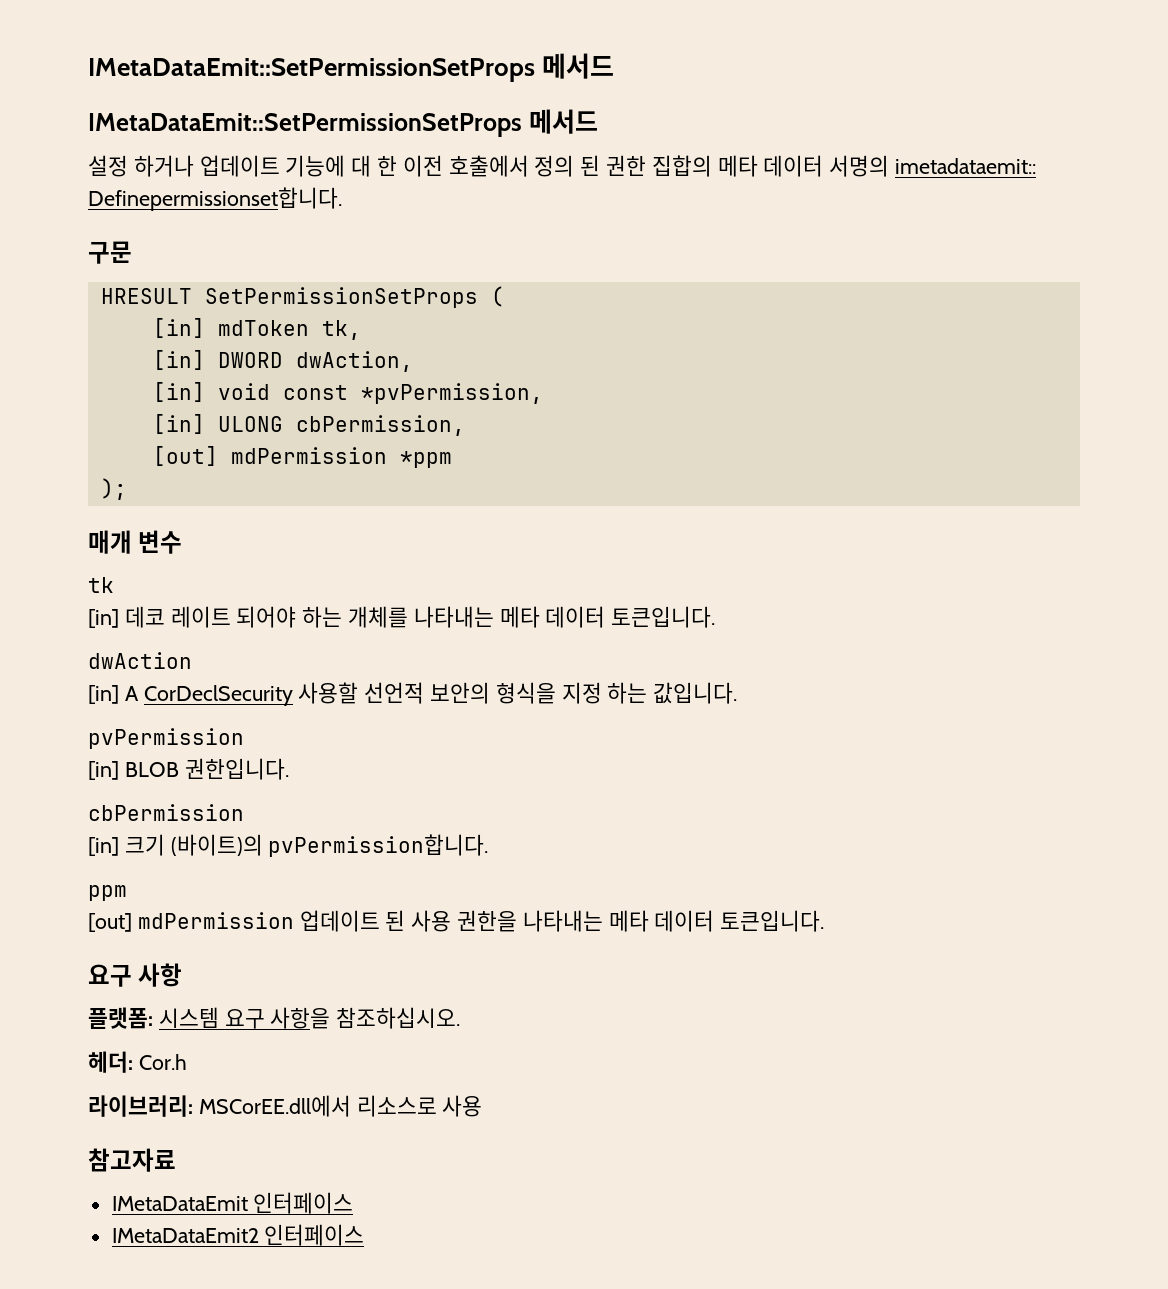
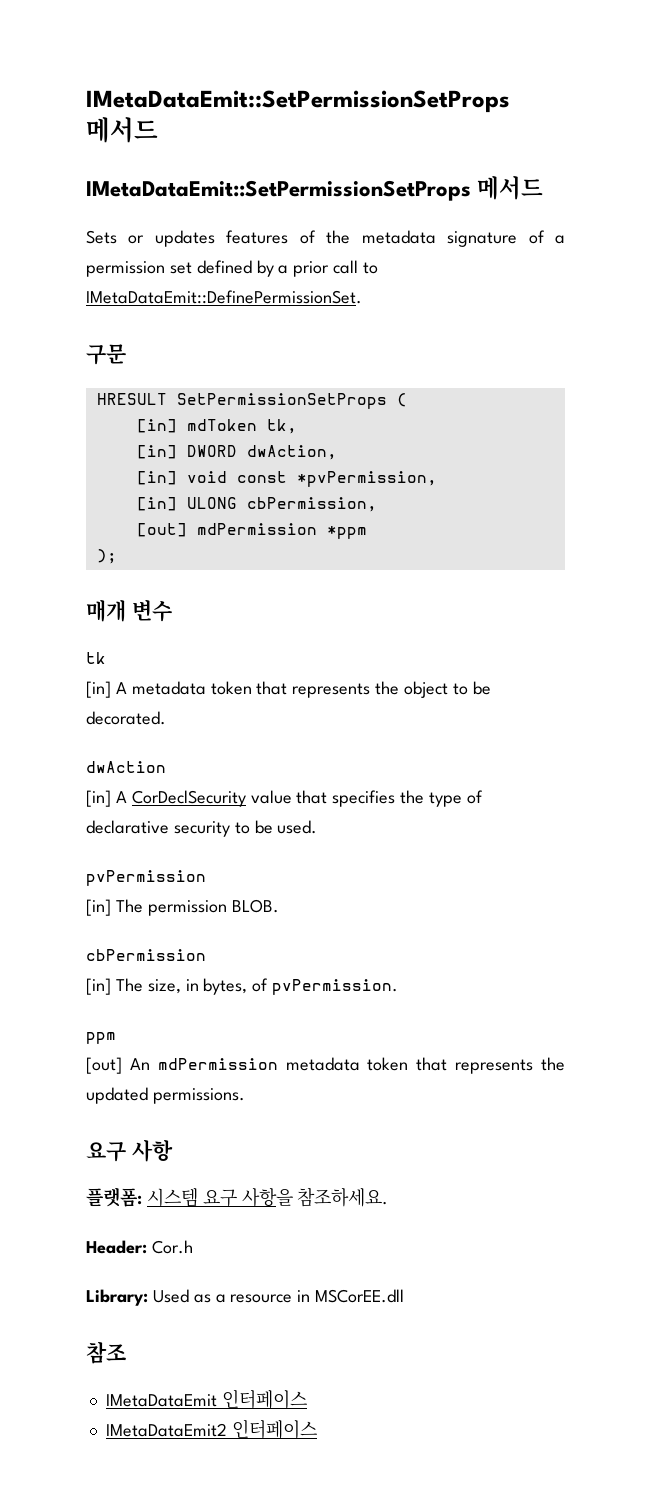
[88,155,1037,177] [88,187,342,211] 설정 하거나 업데이트 기능에 대 한 이전 호출에서 정의 된 권한 집합의 메타 데이터 서명의 imetadataemit:: Definepermissionset합니다. -> [86,230,565,247] [86,260,379,277] [86,290,362,304] Sets or updates features of the metadata signature of a permission set defined by a prior call to IMetaDataEmit::DefinePermissionSet.
[124,606,716,628] [88,652,192,669] [88,682,738,706] 데코 레이트 되어야 하는 개체를 나타내는 메타 데이터 토큰입니다. // dwAction // [in] A CorDeclSecurity 사용할 선언적 보안의 형식을 지정 하는 값입니다. -> [115,681,491,698] [86,711,166,725] [86,761,166,773] [86,790,483,807] [86,820,318,837] A metadata token that represents the object to be decorated. // dwAction // [in] A CorDeclSecurity value that specifies the type of declarative security to be used.
[124,758,289,780] BLOB 권한입니다. -> [115,899,279,916] The permission BLOB.
[124,834,489,857] [88,885,127,901] [88,910,825,932] 크기 (바이트)의 pvPermission합니다. // ppm // [out] mdPermission 업데이트 된 사용 권한을 나타내는 메타 데이터 토큰입니다. -> [115,978,399,995] [86,1032,116,1044] [86,1057,565,1074] [86,1087,245,1104] The size, in bytes, of pvPermission. // ppm // [out] An mdPermission metadata token that represents the updated permissions.
[336,1007,461,1029] [88,1051,133,1073] 참조하십시오. // 헤더: -> [297,1187,389,1207] [86,1240,147,1254] 참조하세요. // Header:
[88,1095,483,1117] [88,1148,176,1172] 라이브러리: MSCorEE.dll에서 리소스로 사용 // 참고자료 -> [86,1289,405,1306] [86,1341,126,1364] Library: Used as a resource in MSCorEE.dll // 참조

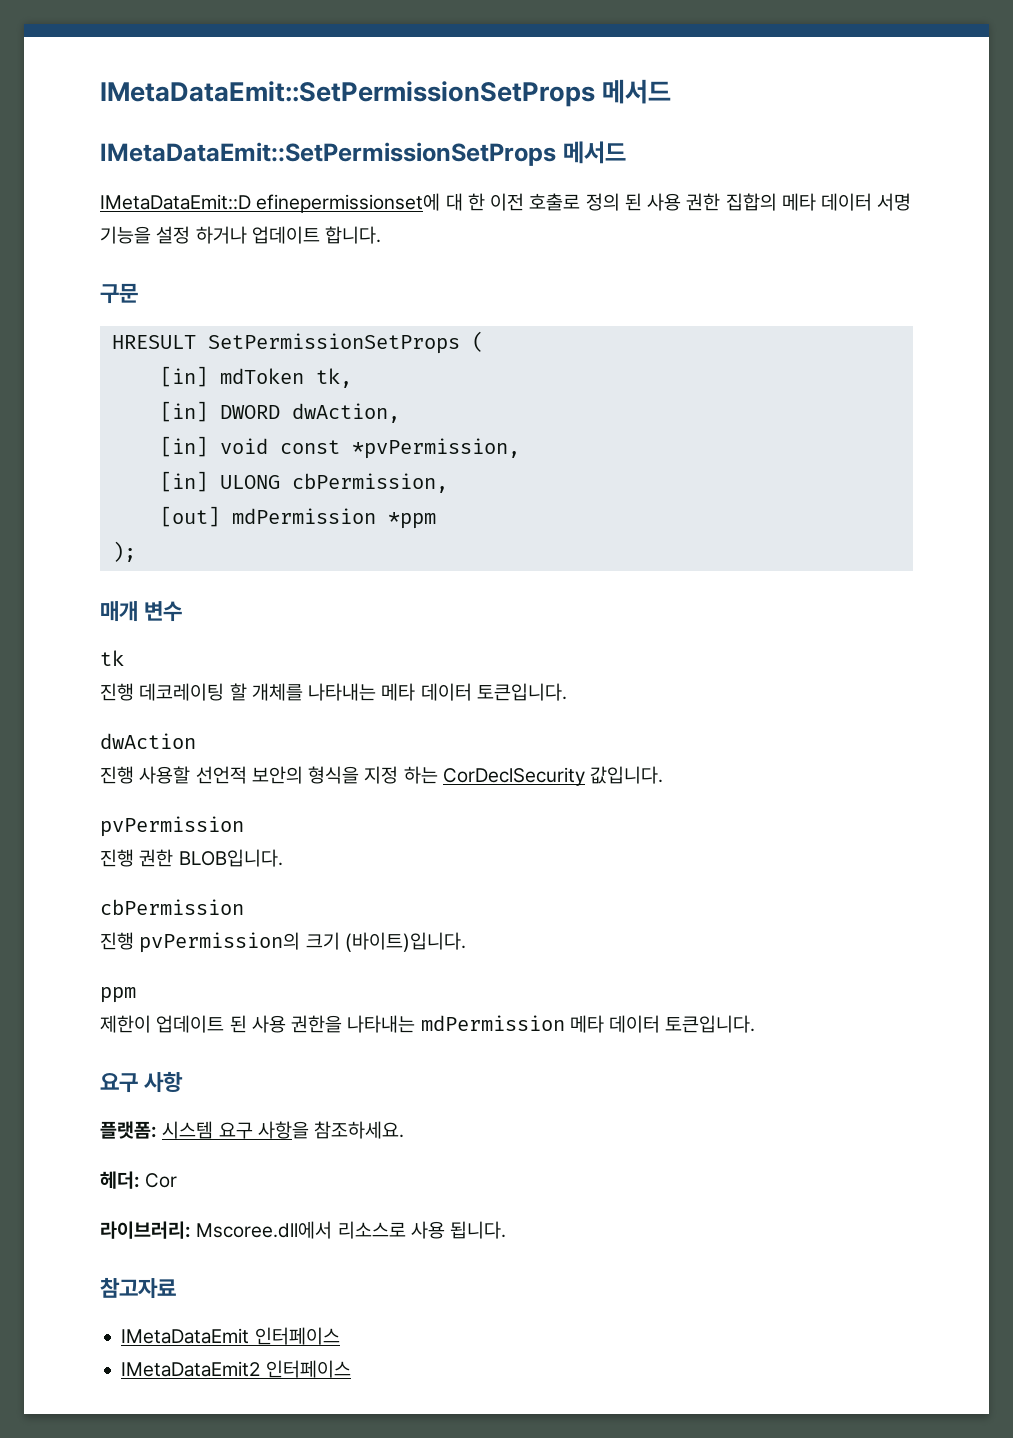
[86,230,565,247] [86,260,379,277] [86,290,362,304] Sets or updates features of the metadata signature of a permission set defined by a prior call to IMetaDataEmit::DefinePermissionSet. -> [100,193,912,213] [100,226,382,244] IMetaDataEmit::D efinepermissionset에 대 한 이전 호출로 정의 된 사용 권한 집합의 메타 데이터 서명 기능을 설정 하거나 업데이트 합니다.
[86,681,491,698] [86,711,166,725] [86,761,166,773] [86,790,483,807] [86,820,318,837] [86,870,206,886] [86,899,279,916] [86,949,206,961] [86,978,399,995] [86,1032,116,1044] [86,1057,565,1074] [86,1087,245,1104] [in] A metadata token that represents the object to be decorated. // dwAction // [in] A CorDeclSecurity value that specifies the type of declarative security to be used. // pvPermission // [in] The permission BLOB. // cbPermission // [in] The size, in bytes, of pvPermission. // ppm // [out] An mdPermission metadata token that represents the updated permissions. -> [100,683,567,701] [100,733,196,749] [100,766,664,786] [100,816,244,837] [100,849,283,867] [100,899,244,915] [100,932,466,953] [100,987,136,1003] [100,1015,756,1033] 진행 데코레이팅 할 개체를 나타내는 메타 데이터 토큰입니다. // dwAction // 진행 사용할 선언적 보안의 형식을 지정 하는 CorDeclSecurity 값입니다. // pvPermission // 진행 권한 BLOB입니다. // cbPermission // 진행 pvPermission의 크기 (바이트)입니다. // ppm // 제한이 업데이트 된 사용 권한을 나타내는 mdPermission 메타 데이터 토큰입니다.
[86,1240,193,1254] [86,1289,405,1306] [86,1341,126,1364] Header: Cor.h // Library: Used as a resource in MSCorEE.dll // 참조 -> [100,1171,178,1189] [100,1221,507,1239] [100,1277,176,1299] 헤더: Cor // 라이브러리: Mscoree.dll에서 리소스로 사용 됩니다. // 참고자료

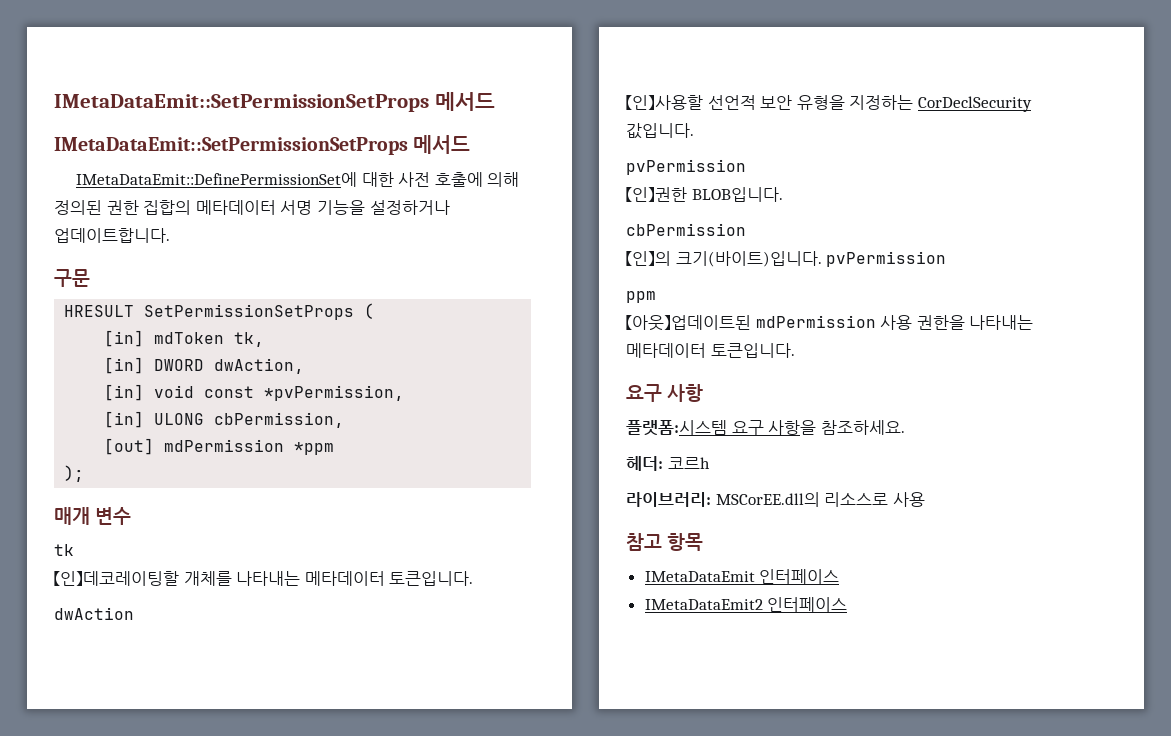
[100,193,912,213] [100,226,382,244] IMetaDataEmit::D efinepermissionset에 대 한 이전 호출로 정의 된 사용 권한 집합의 메타 데이터 서명 기능을 설정 하거나 업데이트 합니다. -> [76,172,520,187] [54,200,450,215] [54,228,170,243] IMetaDataEmit::DefinePermissionSet에 대한 사전 호출에 의해 정의된 권한 집합의 메타데이터 서명 기능을 설정하거나 업데이트합니다.
[100,683,567,701] [100,733,196,749] [100,766,438,784] 진행 데코레이팅 할 개체를 나타내는 메타 데이터 토큰입니다. // dwAction // 진행 사용할 선언적 보안의 형식을 지정 하는 -> [54,571,474,586] [54,607,134,620] [626,95,914,110] 【인】데코레이팅할 개체를 나타내는 메타데이터 토큰입니다. // dwAction // 【인】사용할 선언적 보안 유형을 지정하는
[100,849,134,867] 진행 -> [626,187,655,202] 【인】
[100,932,466,953] [100,987,136,1003] [100,1015,661,1033] 진행 pvPermission의 크기 (바이트)입니다. // ppm // 제한이 업데이트 된 사용 권한을 나타내는 mdPermission 메타 데이터 -> [626,251,947,267] [626,291,656,303] [626,315,1034,331] [626,343,706,358] 【인】의 크기(바이트)입니다. pvPermission // ppm // 【아웃】업데이트된 mdPermission 사용 권한을 나타내는 메타데이터
[100,1121,214,1139] 플랫폼: 시스템 -> [626,420,727,436] 플랫폼:시스템
[145,1173,178,1188] Cor -> [667,457,710,469] 코르h
[196,1221,333,1239] Mscoree.dll에서 -> [715,492,820,507] MSCorEE.dll의
[450,1221,507,1239] [100,1277,176,1299] 됩니다. // 참고자료 -> [626,533,703,551] // 참고 항목

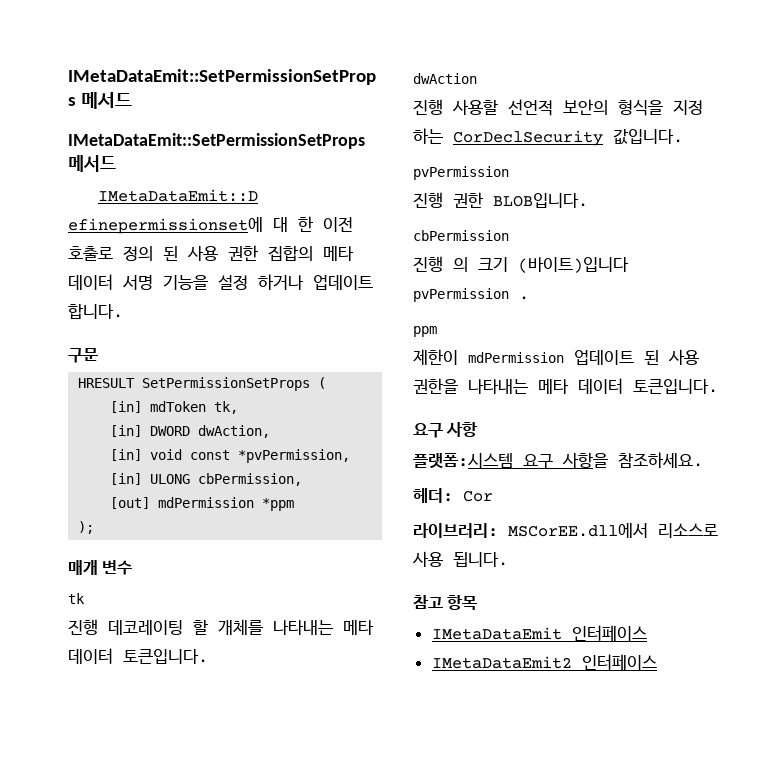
[76,172,520,187] [54,200,450,215] [54,228,170,243] IMetaDataEmit::DefinePermissionSet에 대한 사전 호출에 의해 정의된 권한 집합의 메타데이터 서명 기능을 설정하거나 업데이트합니다. -> [97,189,258,202] [68,216,353,234] [68,245,354,261] [68,274,373,290] [68,303,123,319] IMetaDataEmit::D efinepermissionset에 대 한 이전 호출로 정의 된 사용 권한 집합의 메타 데이터 서명 기능을 설정 하거나 업데이트 합니다.
[54,571,474,586] [54,607,134,620] [626,95,914,110] 【인】데코레이팅할 개체를 나타내는 메타데이터 토큰입니다. // dwAction // 【인】사용할 선언적 보안 유형을 지정하는 -> [68,619,374,635] [68,648,208,664] [413,73,477,84] [413,99,703,116] [413,128,443,144] 진행 데코레이팅 할 개체를 나타내는 메타 데이터 토큰입니다. // dwAction // 진행 사용할 선언적 보안의 형식을 지정 하는
[626,187,655,202] 【인】 -> [413,192,443,208] 진행
[626,251,947,267] 【인】의 크기(바이트)입니다. pvPermission -> [413,256,629,273] [413,288,529,302] 진행 의 크기 (바이트)입니다 pvPermission .
[626,315,876,331] 【아웃】업데이트된 mdPermission -> [413,349,659,365] 제한이 mdPermission 업데이트 된
[626,343,706,358] 메타데이터 -> [538,378,623,394] 메타 데이터
[667,457,710,469] 코르h -> [463,490,493,502] Cor
[715,492,820,507] MSCorEE.dll의 -> [508,523,648,538] MSCorEE.dll에서
(925, 499) none -> [453,552,508,567] 됩니다.

